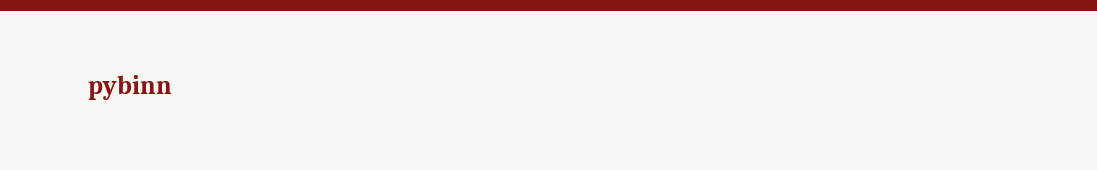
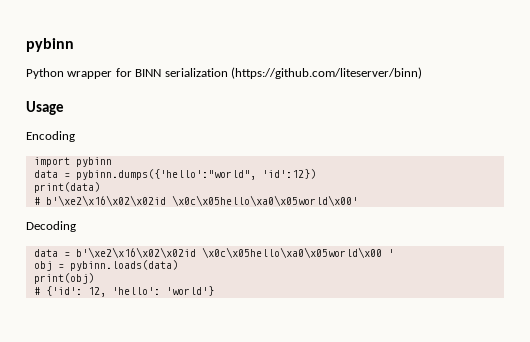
[88,75,172,100] pybinn -> [26,38,74,52] [26,67,422,79] [26,101,64,115] [26,131,75,142] [33,157,112,167] [33,169,316,180] [33,182,100,193] [33,195,358,206] [26,221,76,232] [33,247,394,258] [33,260,178,271] [33,273,94,284] [33,286,214,297] pybinn // Python wrapper for BINN serialization (https://github.com/liteserver/binn) // Usage // Encoding // import pybinn // data = pybinn.dumps({'hello':"world", 'id':12}) // print(data) // # b'\xe2\x16\x02\x02id \x0c\x05hello\xa0\x05world\x00' // Decoding // data = b'\xe2\x16\x02\x02id \x0c\x05hello\xa0\x05world\x00 ' // obj = pybinn.loads(data) // print(obj) // # {'id': 12, 'hello': 'world'}

